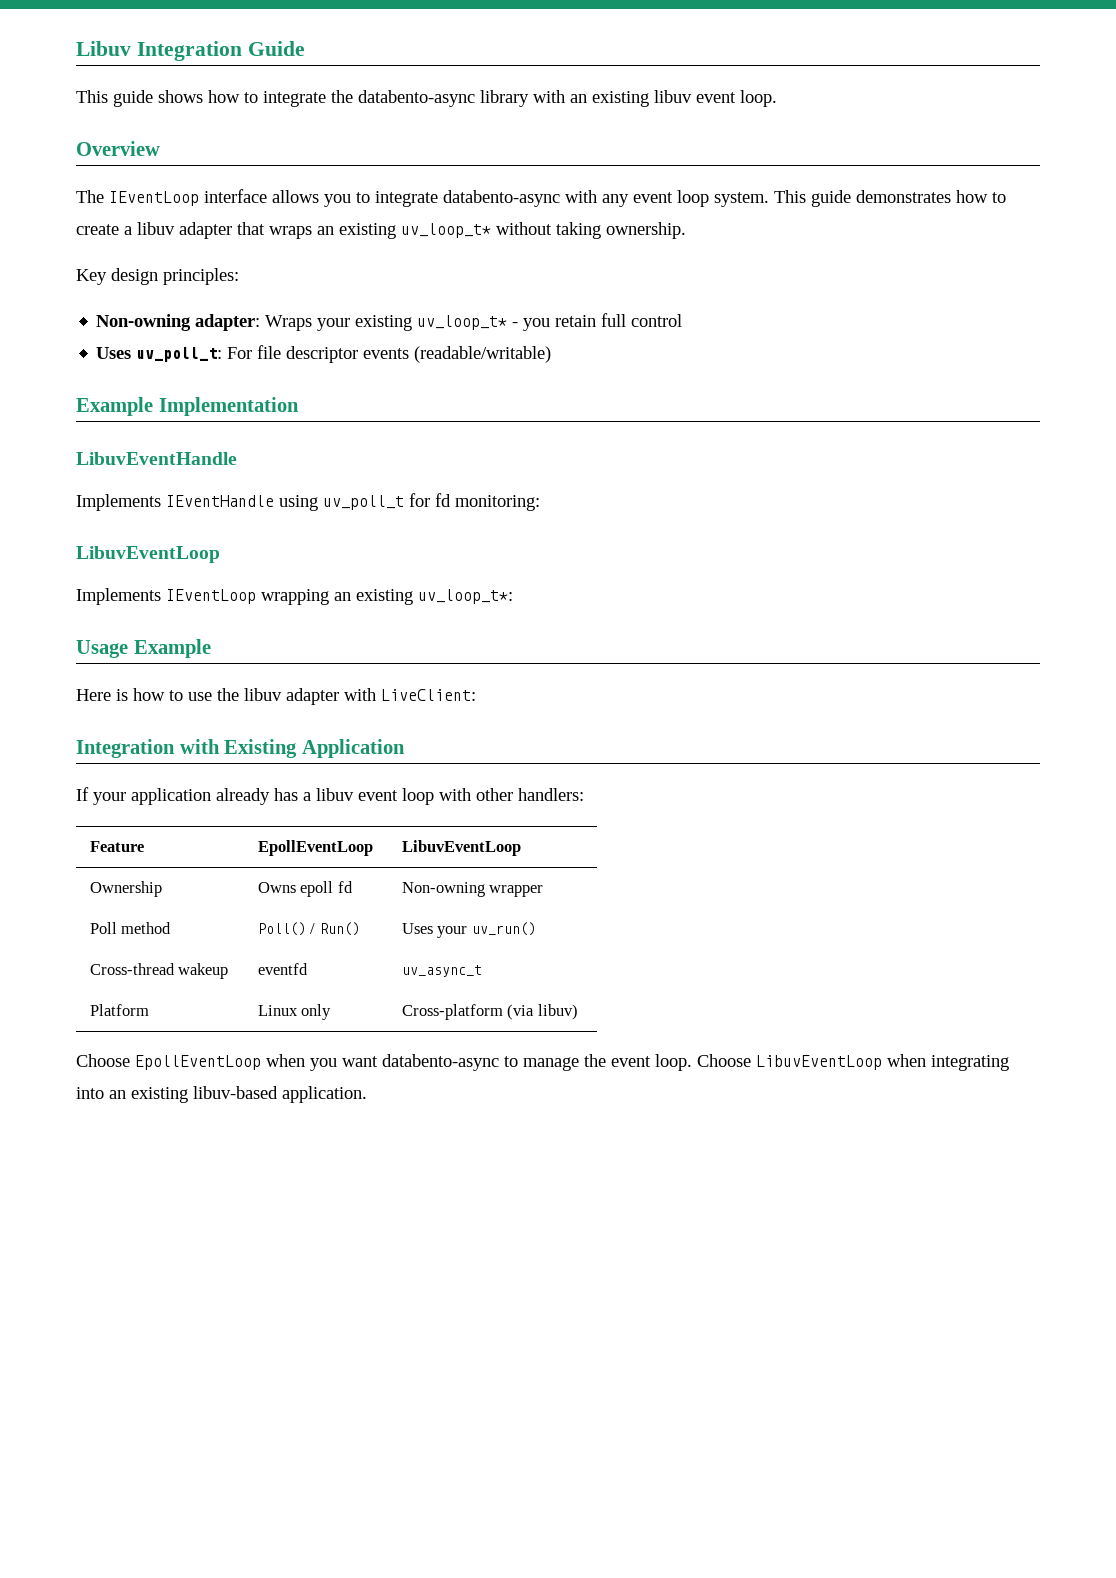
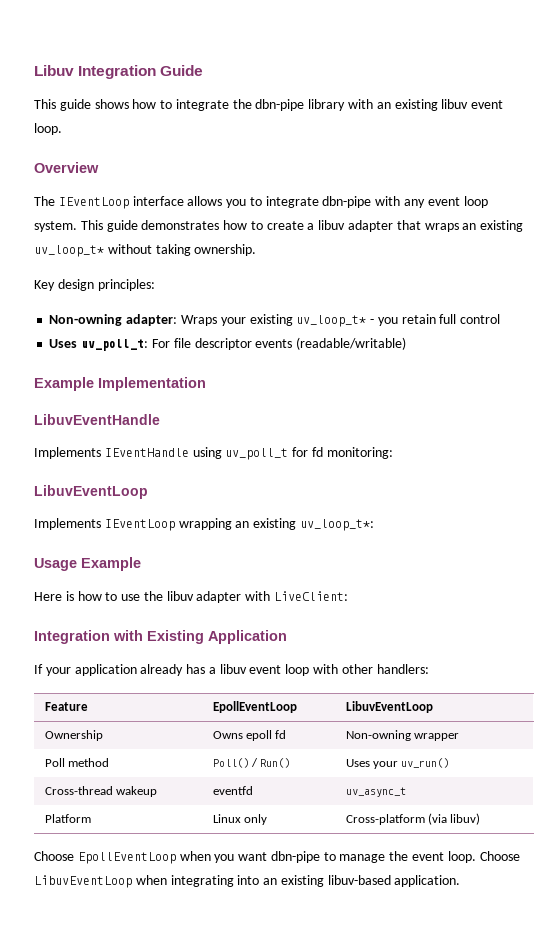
[358,90,475,107] databento-async -> [255,99,305,111] dbn-pipe
[443,190,560,207] databento-async -> [322,196,372,208] dbn-pipe
[382,1054,499,1071] databento-async -> [270,851,320,863] dbn-pipe

